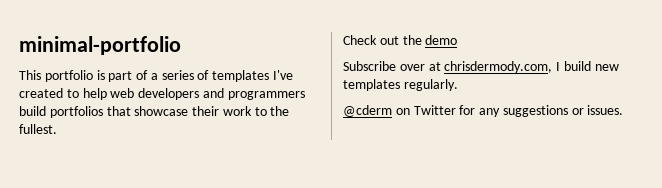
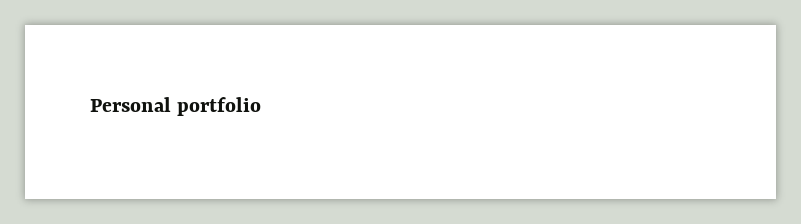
[19,36,181,55] [19,70,294,82] [19,88,305,100] [19,106,290,118] [19,124,57,134] [343,35,458,45] [343,61,619,73] [343,79,458,91] [343,105,624,117] minimal-portfolio // This portfolio is part of a series of templates I've created to help web developers and programmers build portfolios that showcase their work to the fullest. // Check out the demo // Subscribe over at chrisdermody.com, I build new templates regularly. // @cderm on Twitter for any suggestions or issues. -> [90,97,262,116] Personal portfolio

